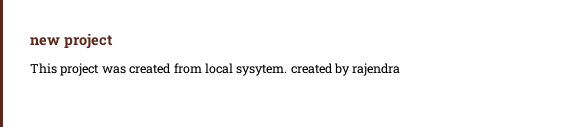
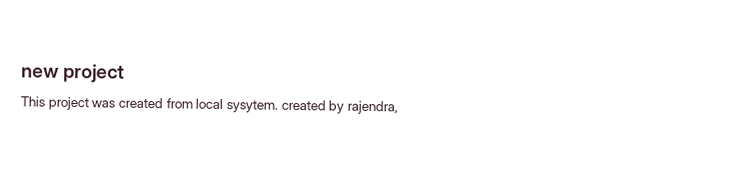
[352,63,401,76] rajendra -> [346,100,398,115] rajendra,

